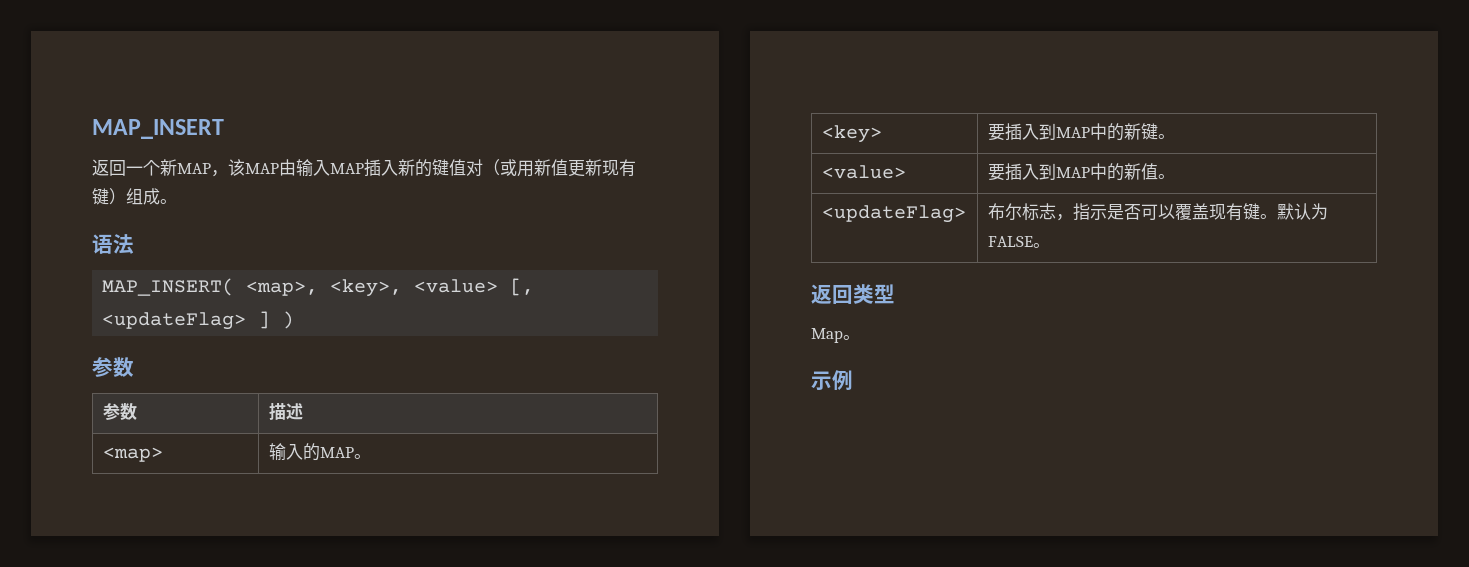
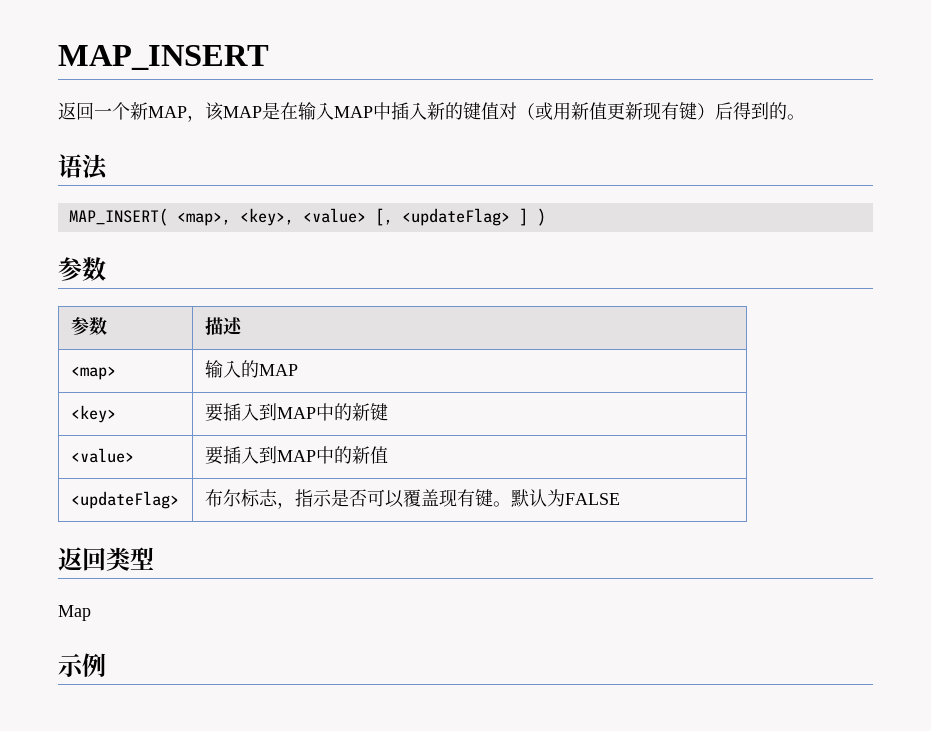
[279,159,296,176] 由 -> [262,102,298,120] 是在
(364, 168) none -> [373,102,391,120] 中
[126,188,160,205] 组成 -> [715,102,787,120] 后得到的
[353,454,371,459] 。 -> (298, 370) none
[1157,134,1175,139] 。 -> (388, 412) none
[1157,174,1175,179] 。 -> (388, 455) none
[1032,243,1050,248] 。 -> (620, 499) none
[843,335,860,340] 。 -> (91, 613) none

